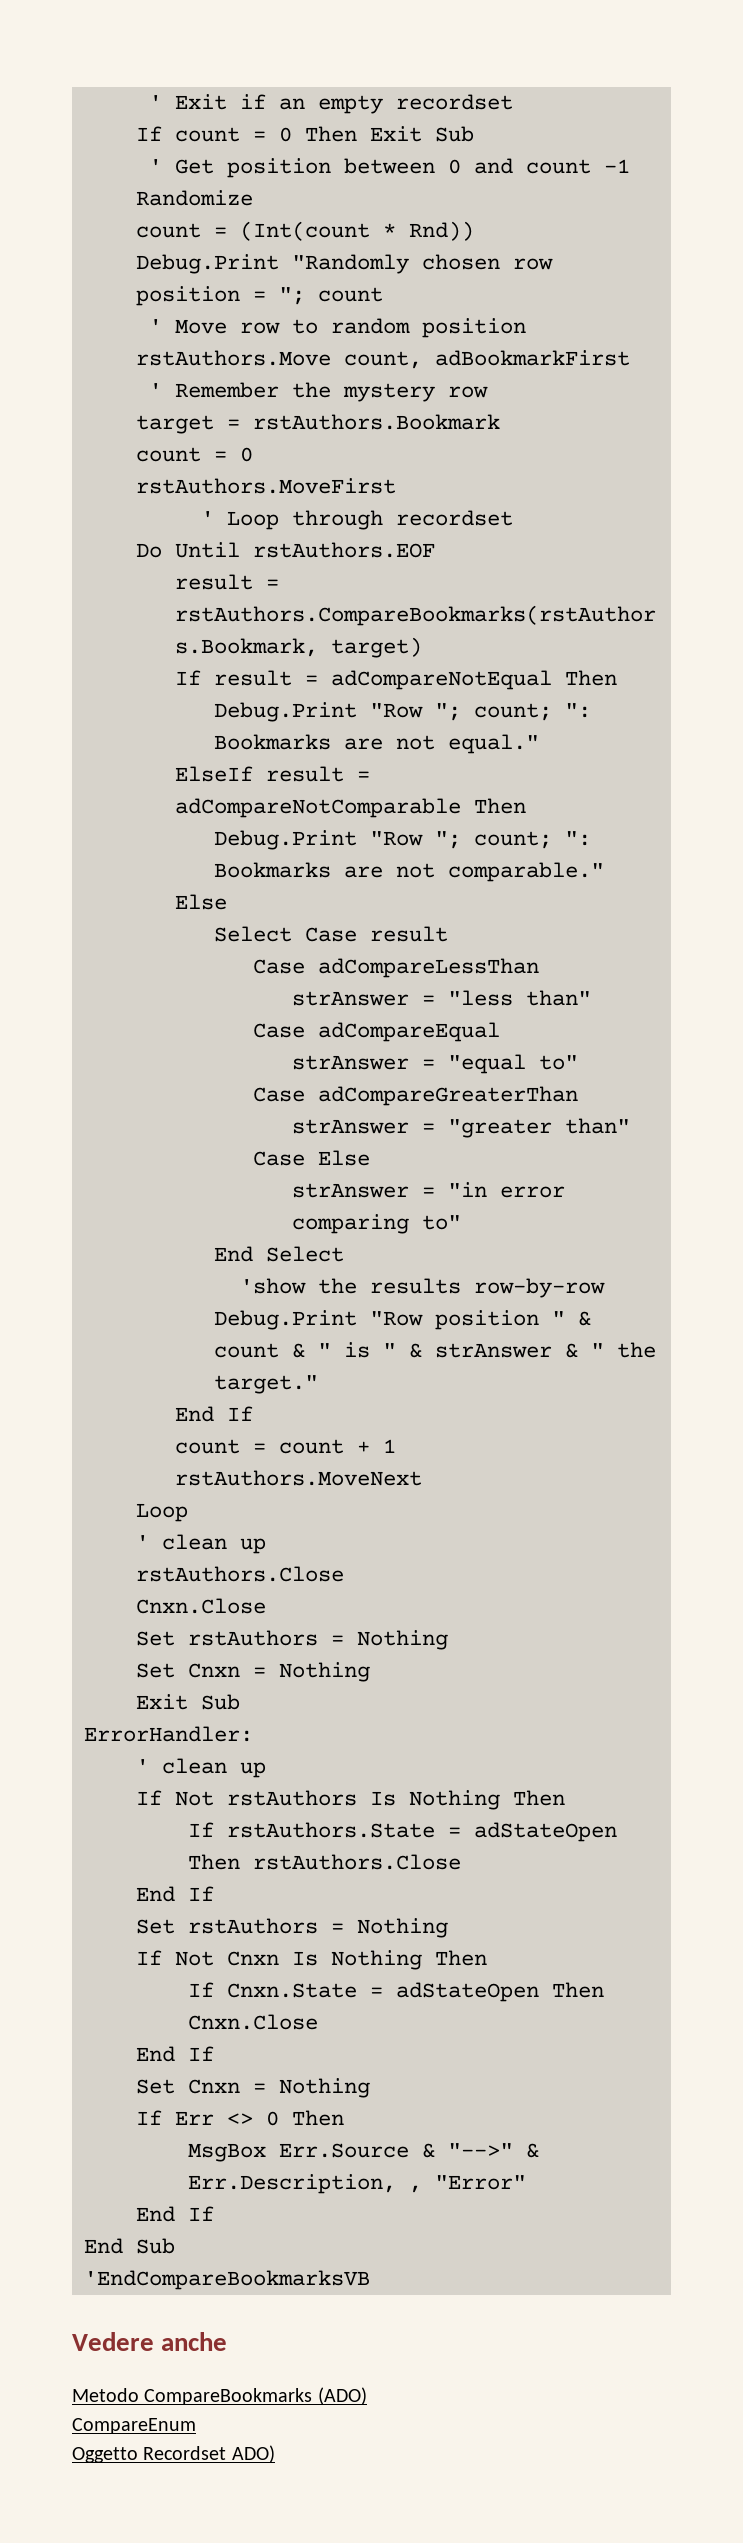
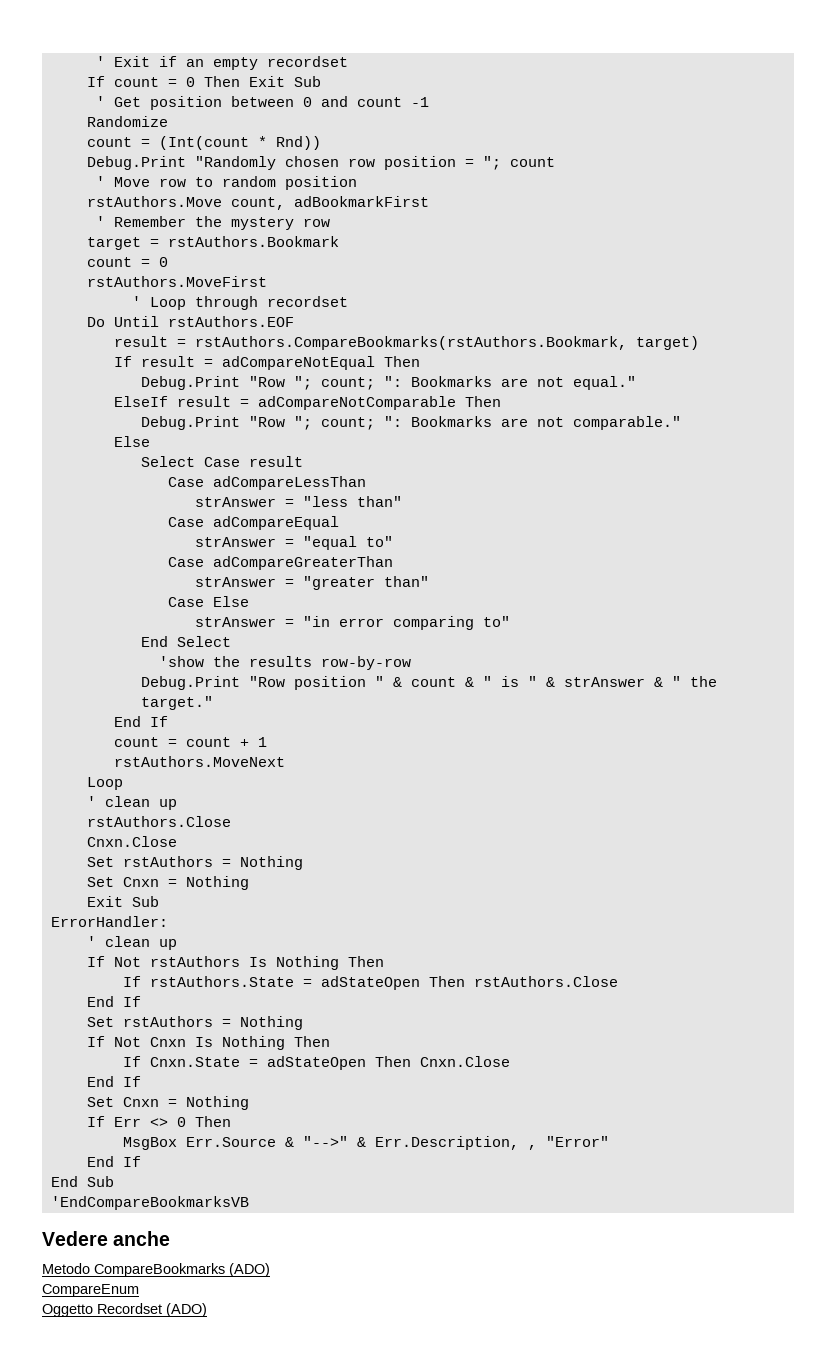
[231,2445,275,2463] ADO) -> [166,1303,207,1317] (ADO)

